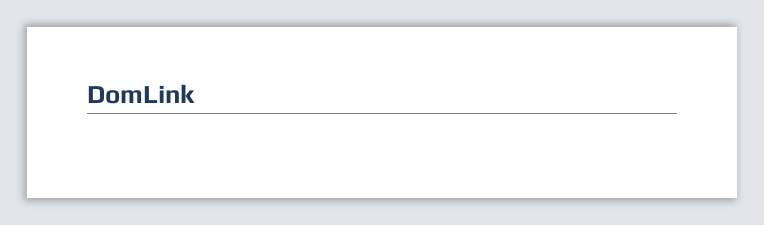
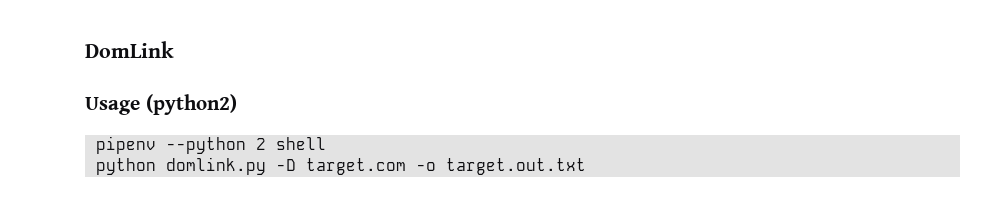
(195, 94) none -> [85,94,237,115] [95,136,326,154] [95,157,586,175] // Usage (python2) // pipenv --python 2 shell // python domlink.py -D target.com -o target.out.txt

